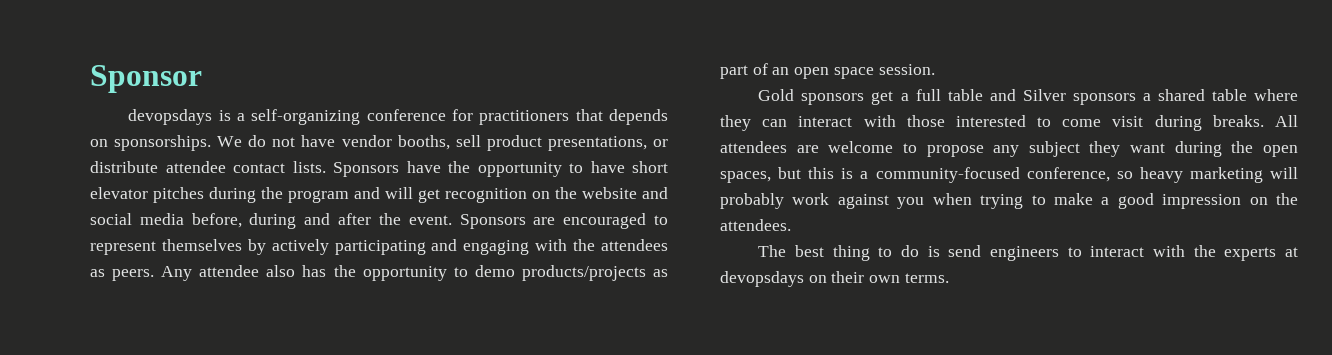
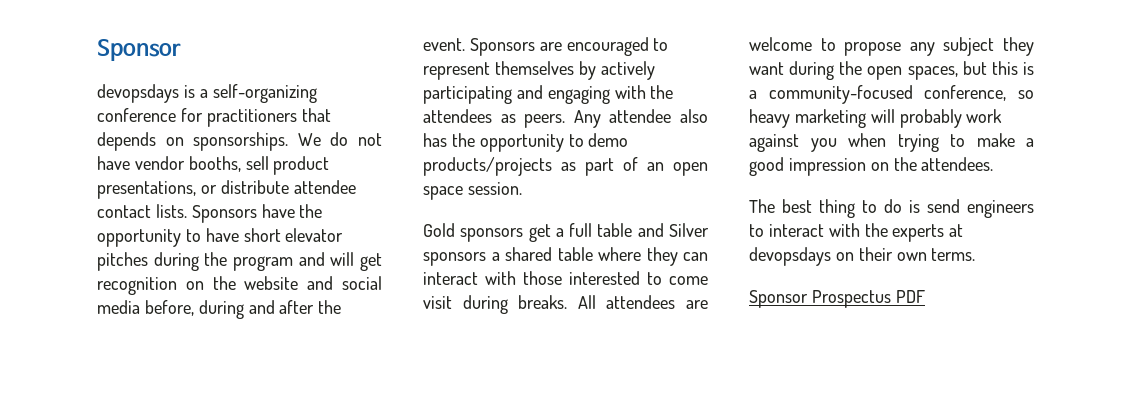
(949, 278) none -> [749,290,925,308] // Sponsor Prospectus PDF

